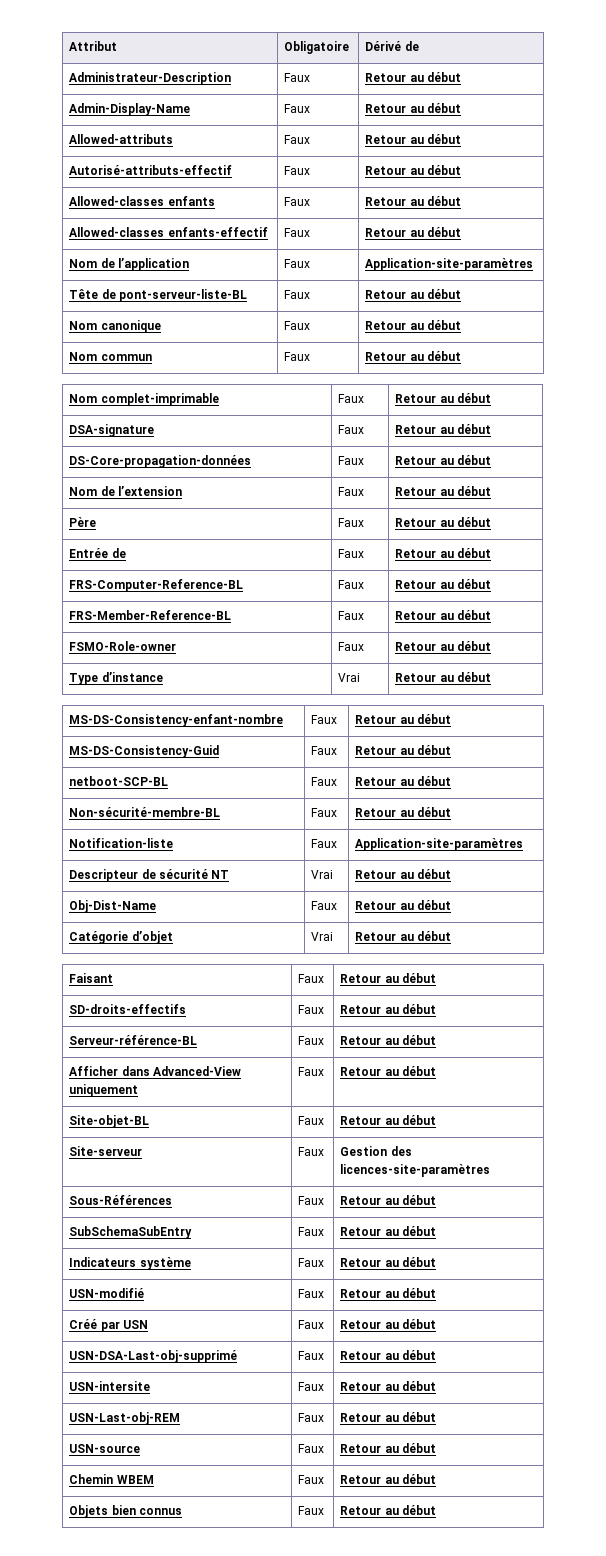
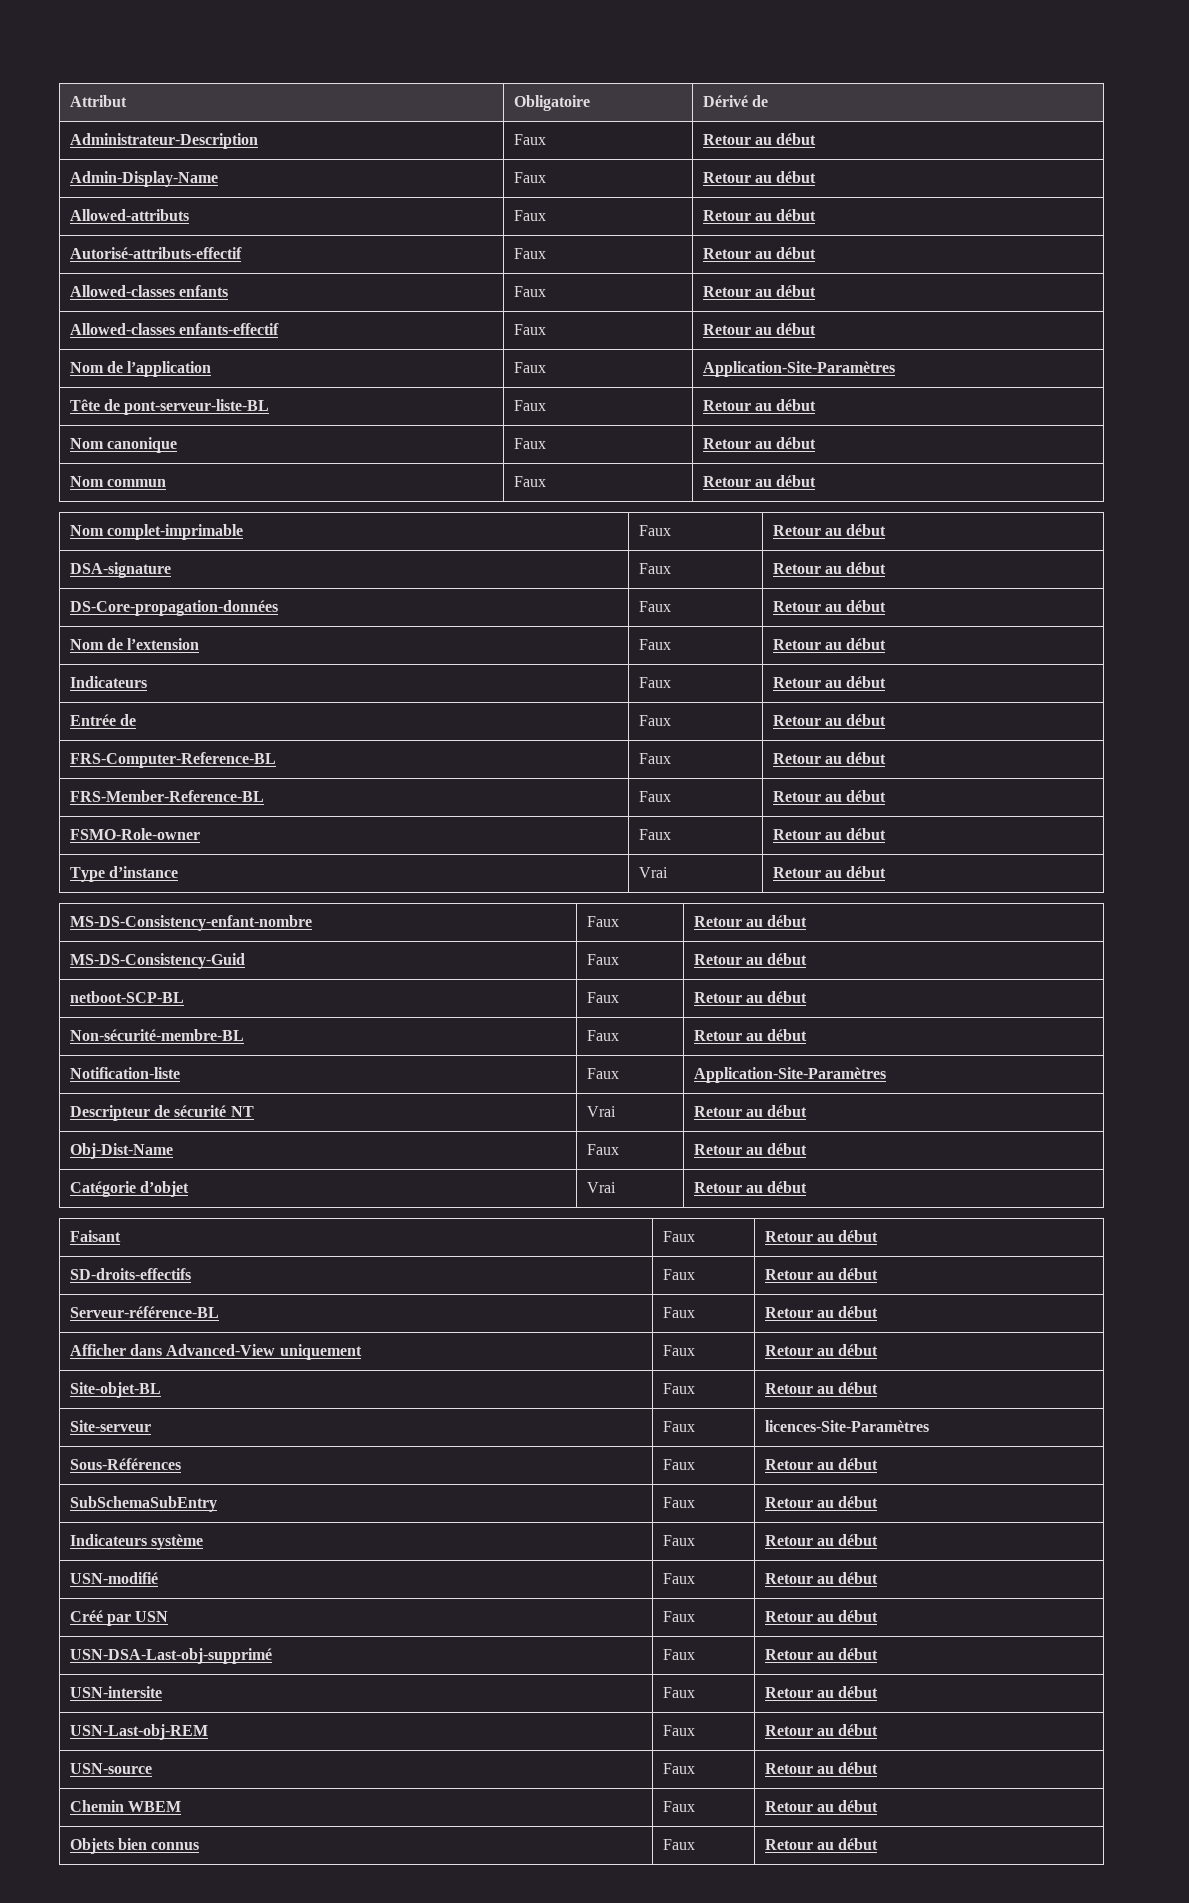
[365,258,534,271] Application-site-paramètres -> [702,361,895,377] Application-Site-Paramètres
[69,517,97,527] Père -> [69,676,147,688] Indicateurs
[355,838,524,851] Application-site-paramètres -> [693,1067,886,1083] Application-Site-Paramètres
[340,1146,412,1156] [340,1164,491,1177] Gestion des licences-site-paramètres -> [764,1420,929,1432] licences-Site-Paramètres

